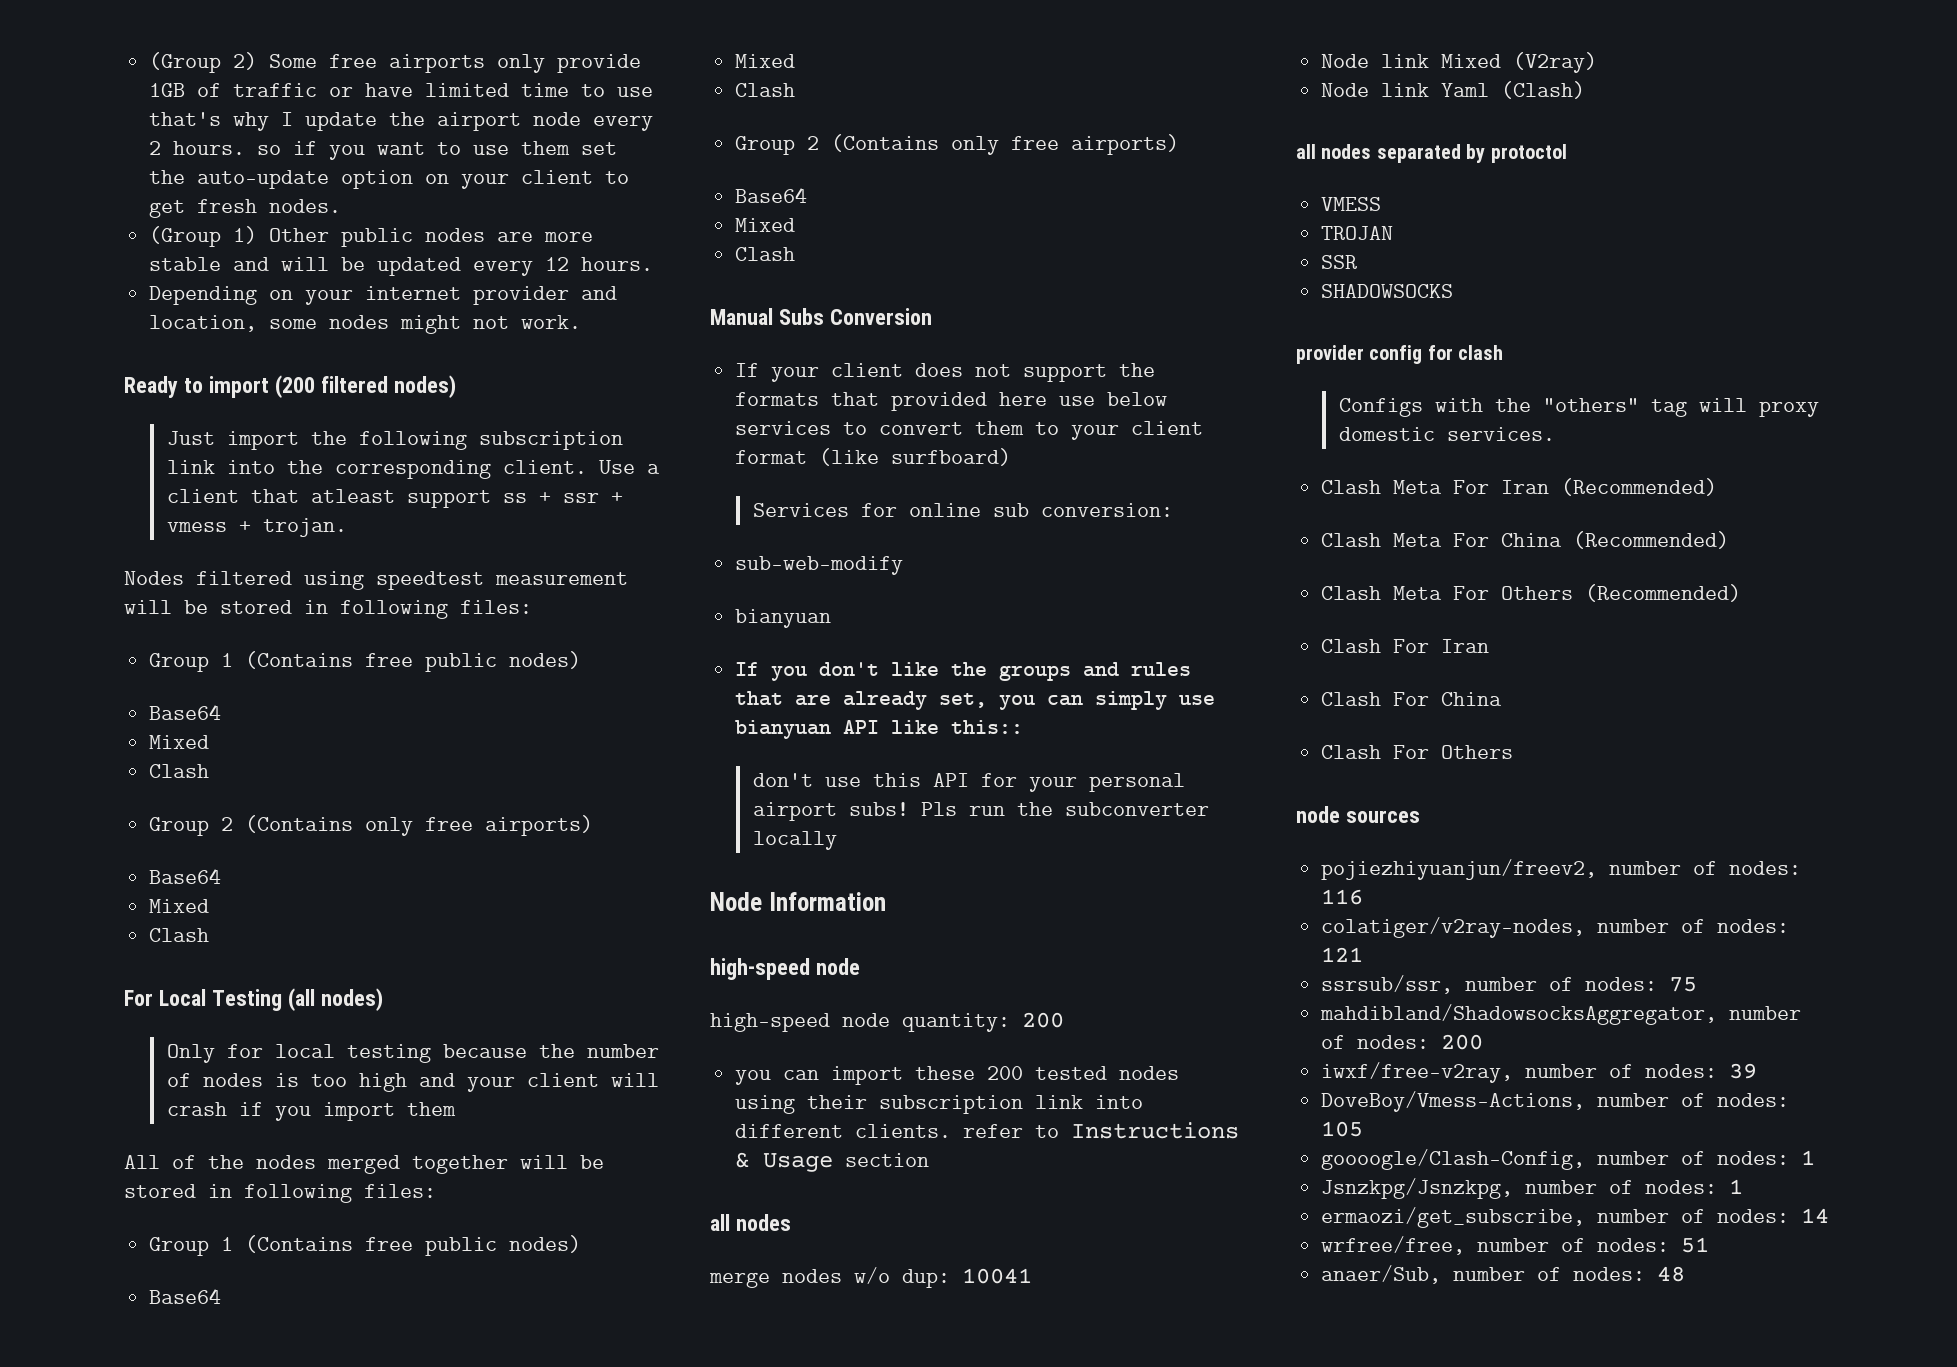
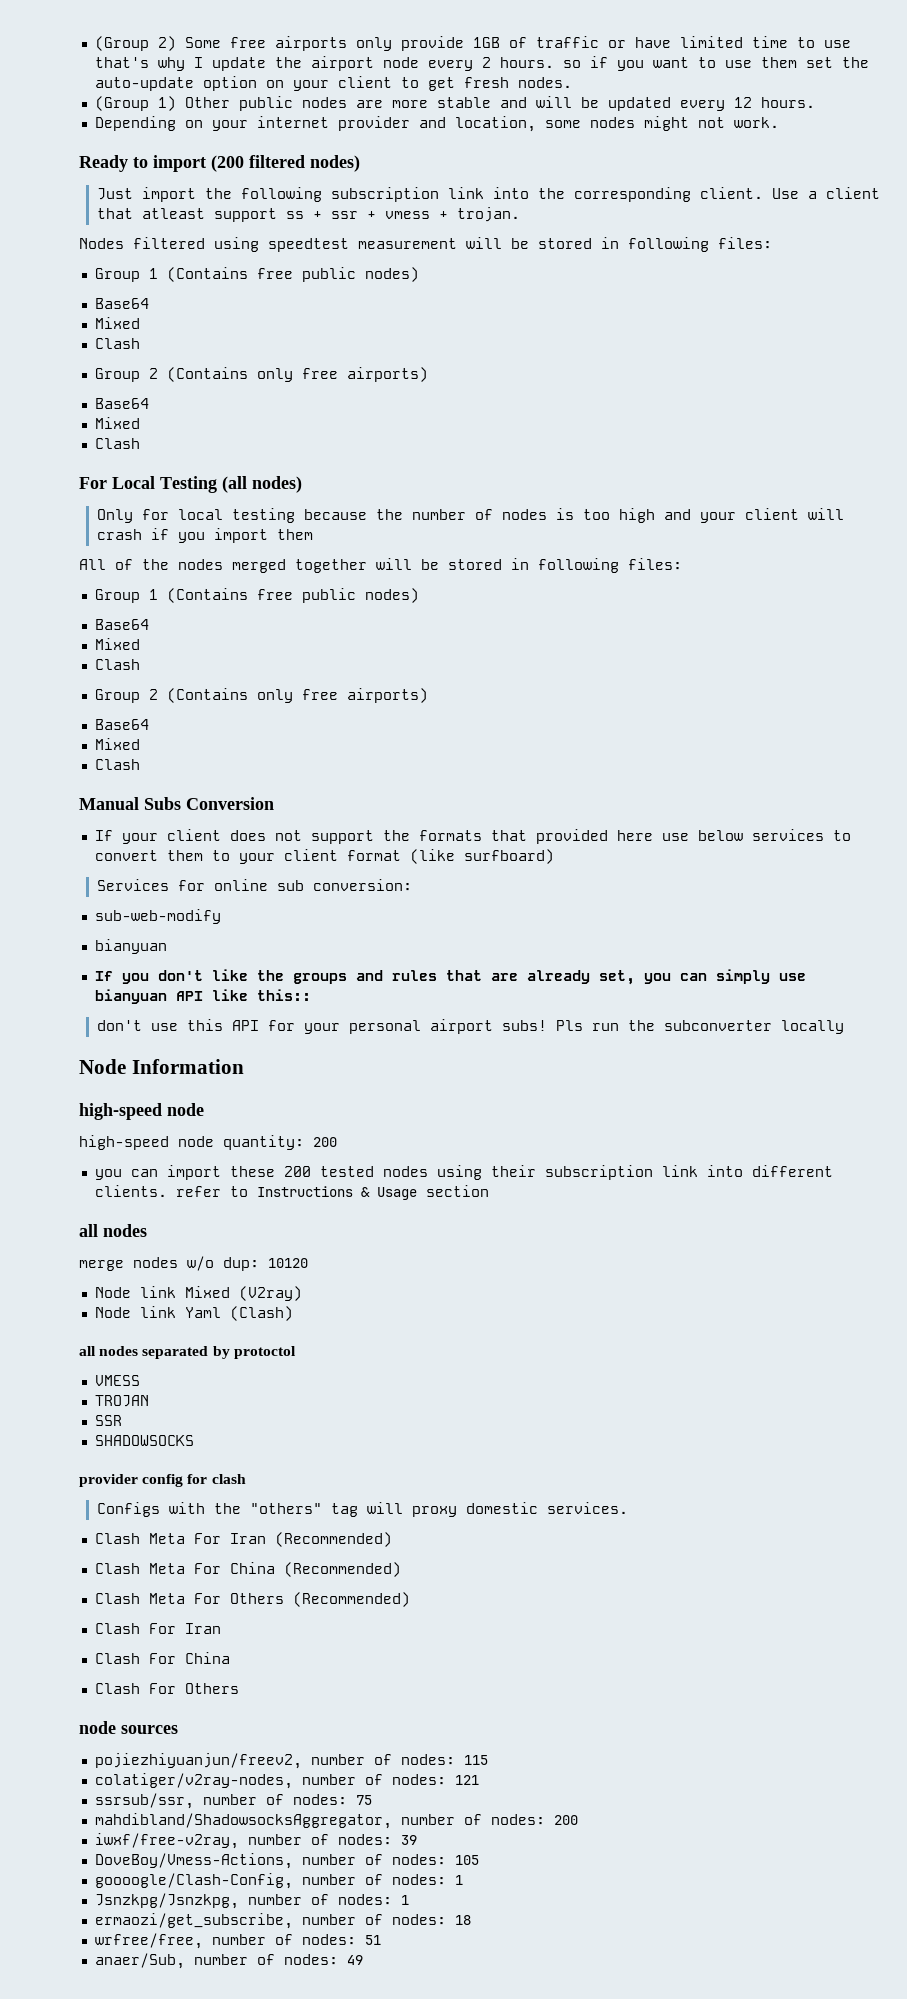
[962,1268,1032,1284] 10041 -> [268,1258,308,1268] 10120
[1321,889,1364,905] 116 -> [463,1755,488,1765] 115
[1801,1208,1830,1223] 14 -> [454,1915,471,1925] 18
[1657,1266,1686,1282] 48 -> [346,1955,363,1965] 49

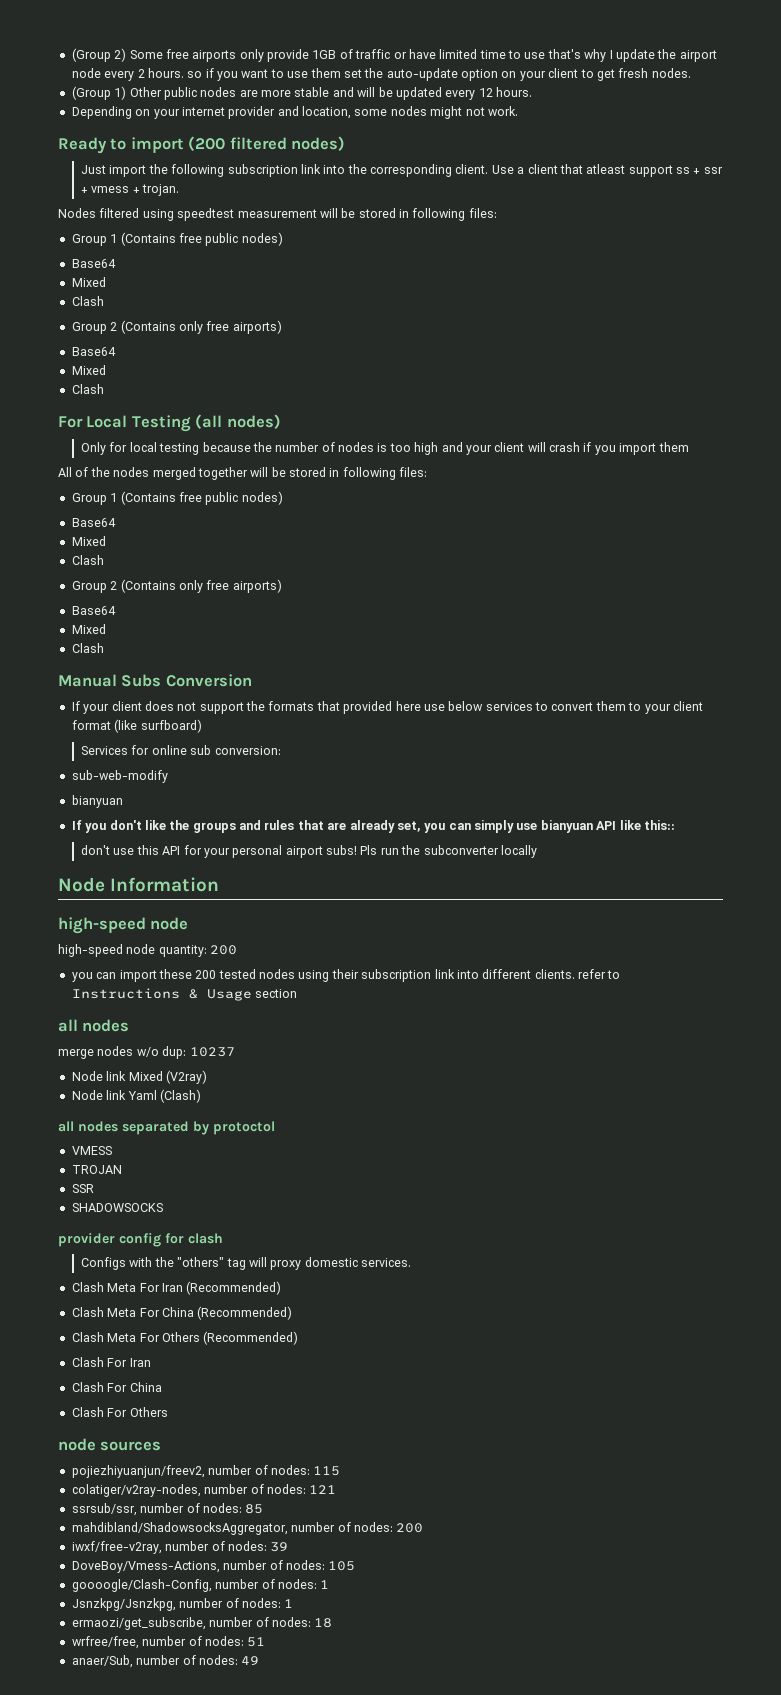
[268,1258,308,1268] 10120 -> [189,1047,235,1057] 10237
[355,1795,372,1805] 75 -> [245,1504,264,1514] 85

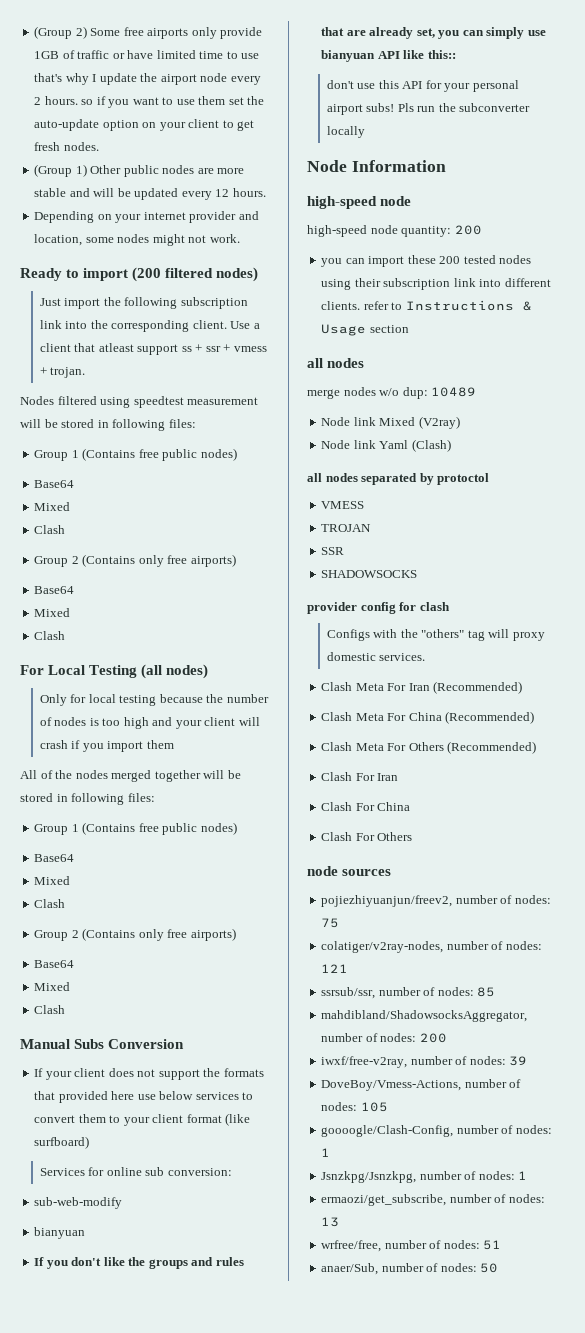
[189,1047,235,1057] 10237 -> [431,387,477,397] 10489
[313,1466,341,1476] 115 -> [321,918,340,928] 75
[314,1618,333,1628] 18 -> [321,1217,340,1227] 13
[241,1656,260,1665] 49 -> [480,1263,499,1273] 50

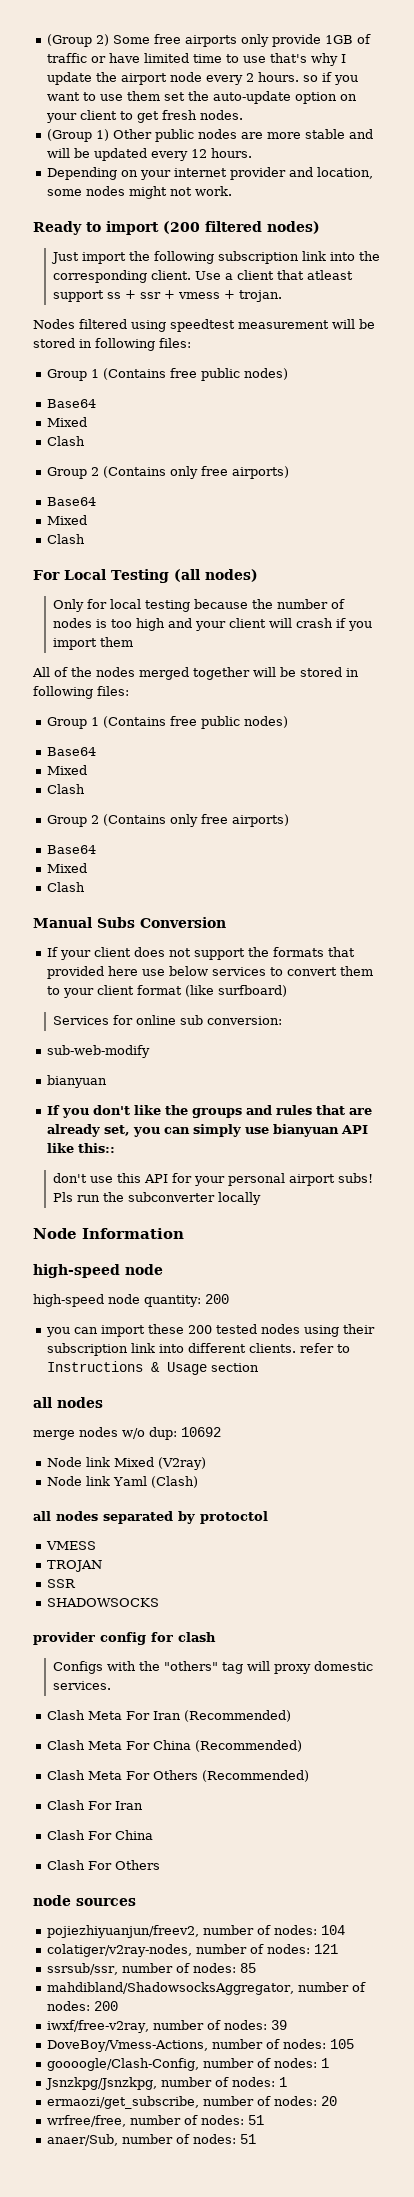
[431,387,477,397] 10489 -> [181,1427,221,1437] 10692
[321,918,340,928] 75 -> [320,1925,345,1935] 104
[321,1217,340,1227] 13 -> [320,2096,337,2106] 20
[480,1263,499,1273] 50 -> [239,2134,256,2144] 51

